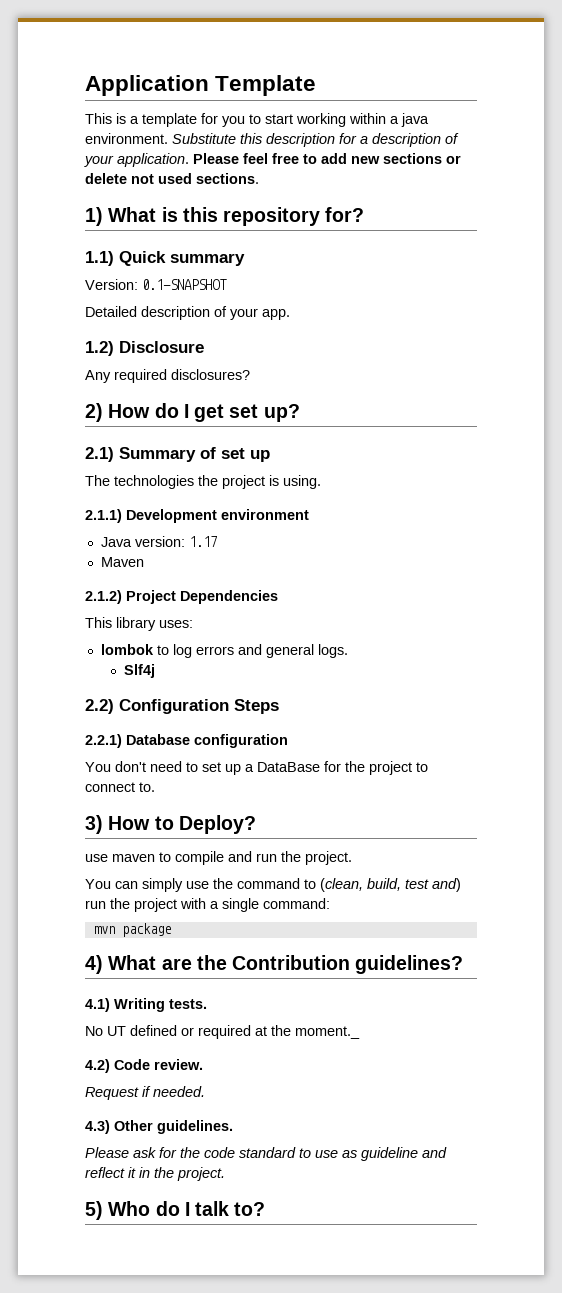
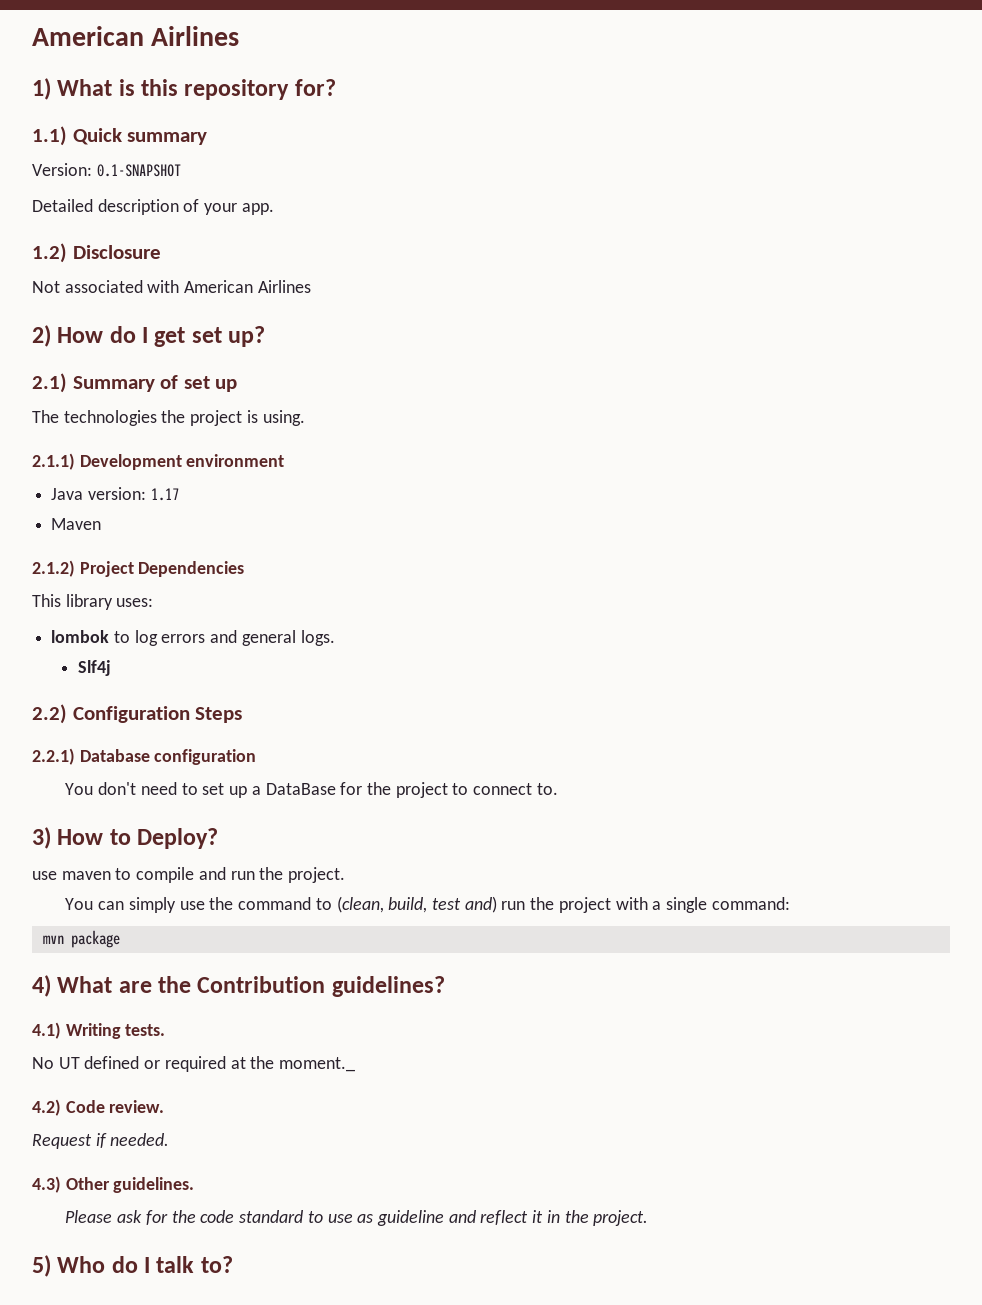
[85,75,317,96] [85,113,429,127] [85,133,459,147] [84,153,461,167] [85,173,259,184] Application Template // This is a template for you to start working within a java environment. Substitute this description for a description of your application. Please feel free to add new sections or delete not used sections. -> [32,26,240,46] American Airlines
[85,369,250,383] Any required disclosures? -> [32,280,311,293] Not associated with American Airlines

